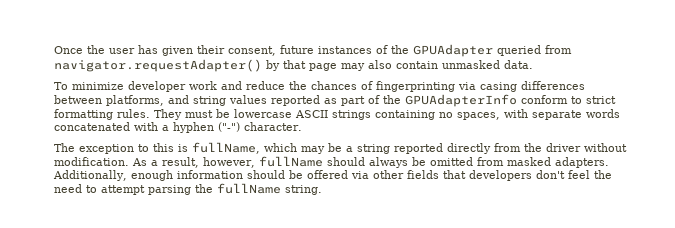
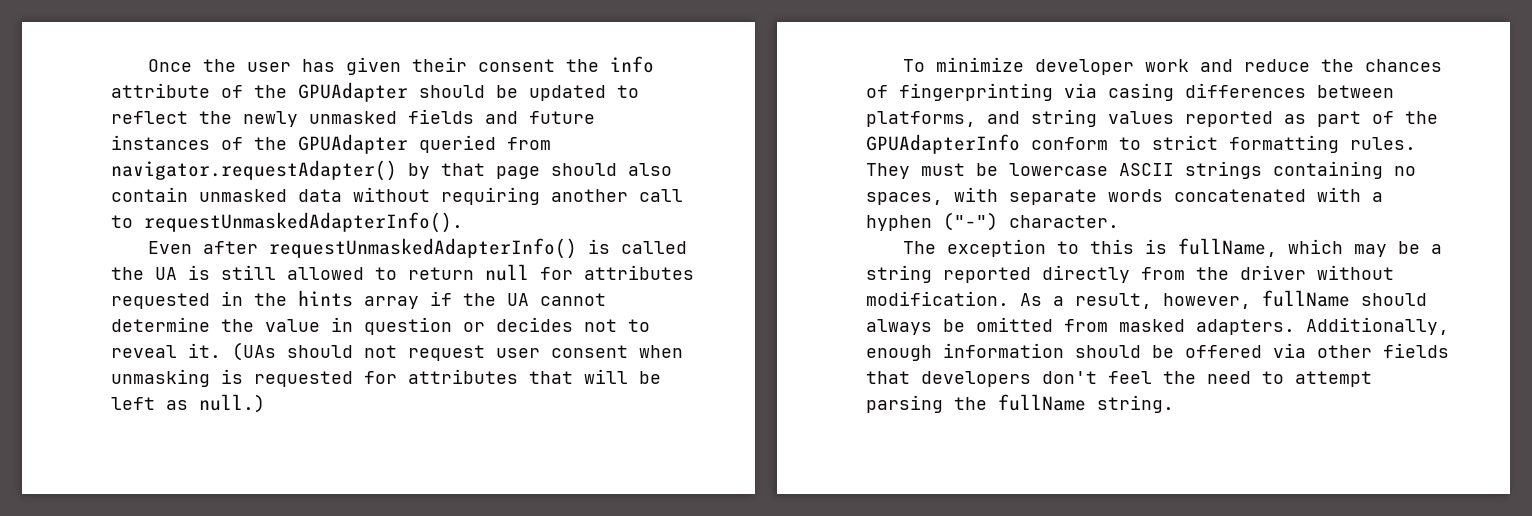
[228,46,276,56] consent, -> [477,56,654,73] [111,82,639,102] [111,109,518,127] consent the info attribute of the GPUAdapter should be updated to reflect the newly unmasked fields and
[341,63,365,71] may -> [551,163,617,176] should
[504,60,533,69] data. -> [298,187,683,205] [111,212,463,233] [147,238,687,259] [111,264,694,281] [111,290,606,309] [111,317,650,335] [111,342,683,361] [111,369,661,387] [111,394,265,413] data without requiring another call to requestUnmaskedAdapterInfo(). // Even after requestUnmaskedAdapterInfo() is called the UA is still allowed to return null for attributes requested in the hints array if the UA cannot determine the value in question or decides not to reveal it. (UAs should not request user consent when unmasking is requested for attributes that will be left as null.)

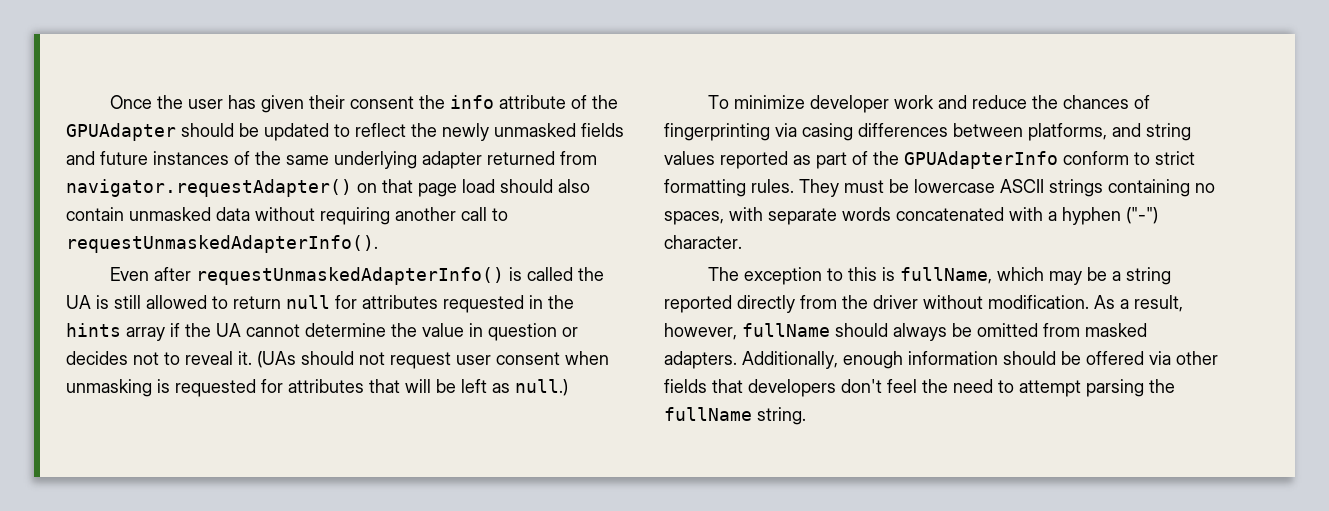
[298,134,496,154] GPUAdapter queried -> [286,151,555,169] same underlying adapter returned
[408,163,430,179] by -> [357,183,377,193] on
(540, 172) none -> [462,179,495,193] load

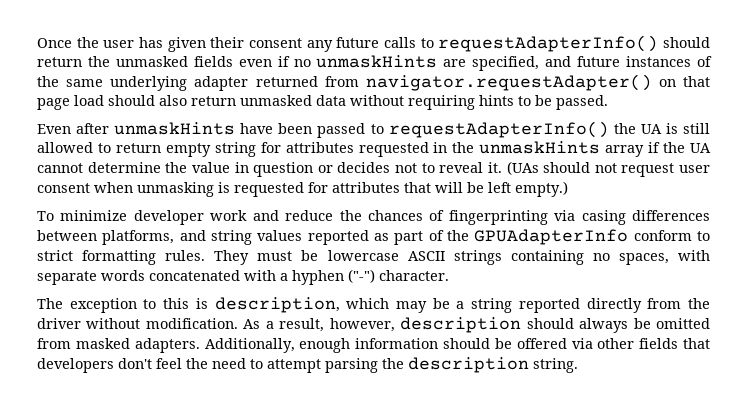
[418,95,618,109] [66,123,624,141] the info attribute of the GPUAdapter should be updated to reflect the newly unmasked fields -> [306,35,711,52] [37,55,540,71] any future calls to requestAdapterInfo() should return the unmasked fields even if no unmaskHints are specified,
[66,207,124,221] contain -> [191,96,236,106] return
[395,207,508,221] [66,235,378,253] [109,267,573,285] another call to requestUnmaskedAdapterInfo(). // Even after requestUnmaskedAdapterInfo() is called -> [479,95,608,110] [37,121,609,138] hints to be passed. // Even after unmaskHints have been passed to requestAdapterInfo()
[286,295,330,309] null -> [165,142,256,157] empty string
[66,323,121,337] hints -> [479,141,601,154] unmaskHints
[492,379,568,396] as null.) -> [515,181,568,197] empty.)
[899,267,992,284] fullName, -> [214,297,340,313] description,
[742,323,830,337] fullName -> [400,317,522,333] description
[664,407,752,421] fullName -> [408,357,529,373] description

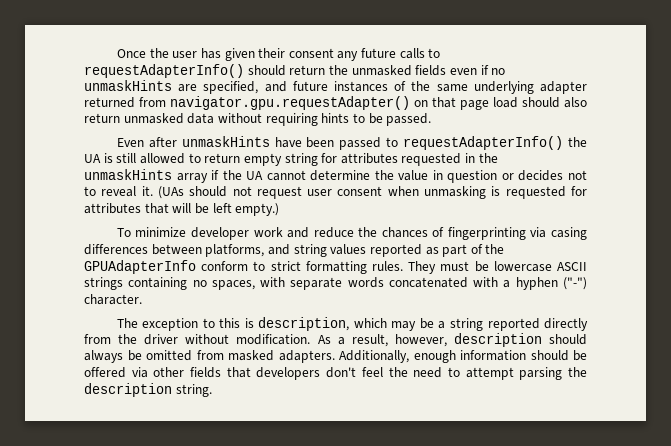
[365,74,652,91] navigator.requestAdapter() -> [170,96,410,110] navigator.gpu.requestAdapter()

